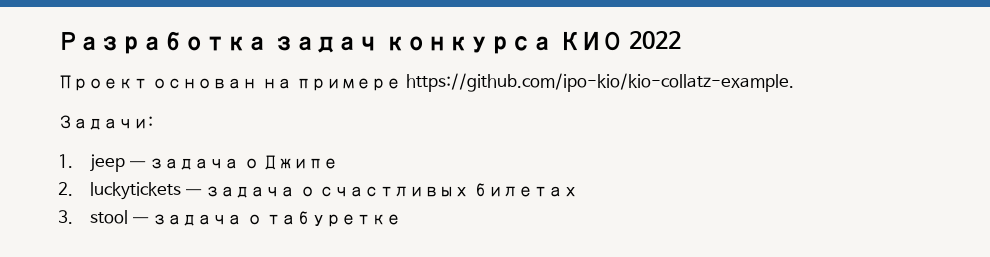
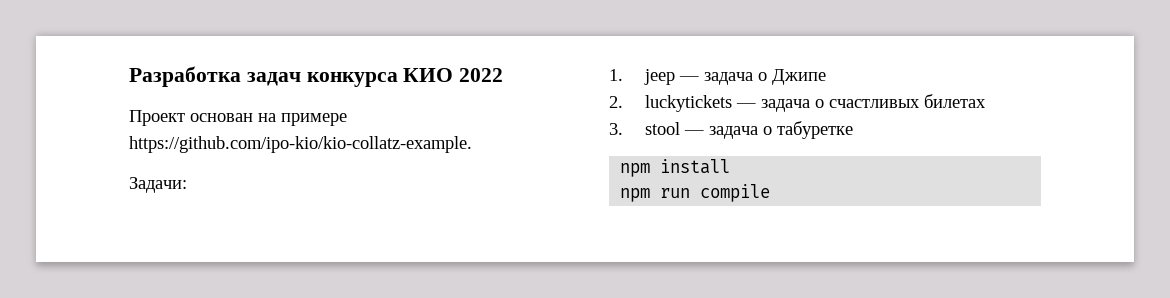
(402, 219) none -> [620,159,731,177] [620,184,771,202] // npm install // npm run compile

